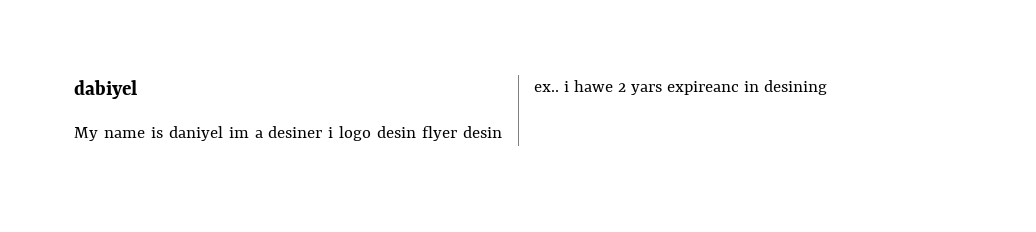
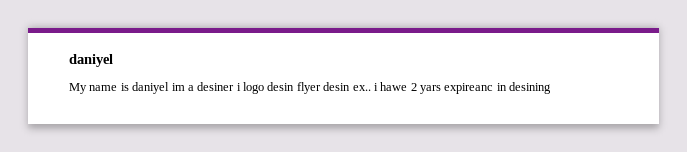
[74,80,137,99] dabiyel -> [69,54,113,67] daniyel

